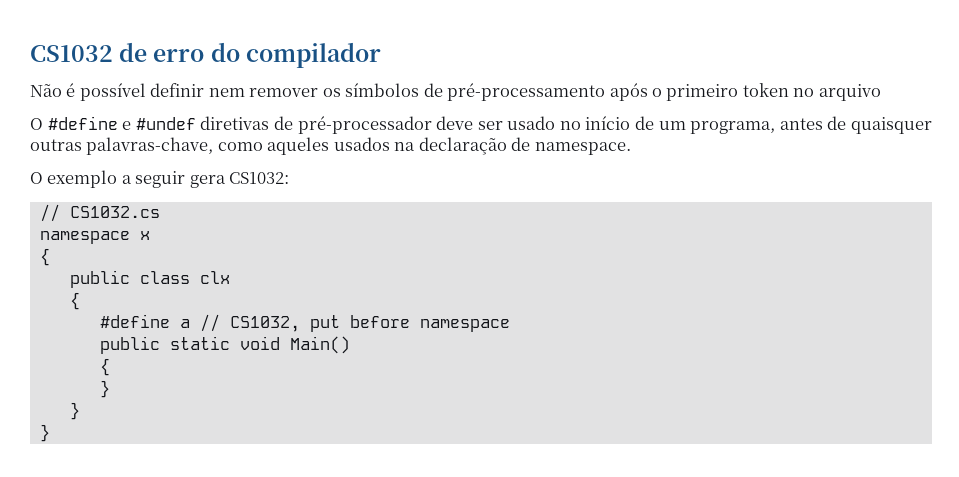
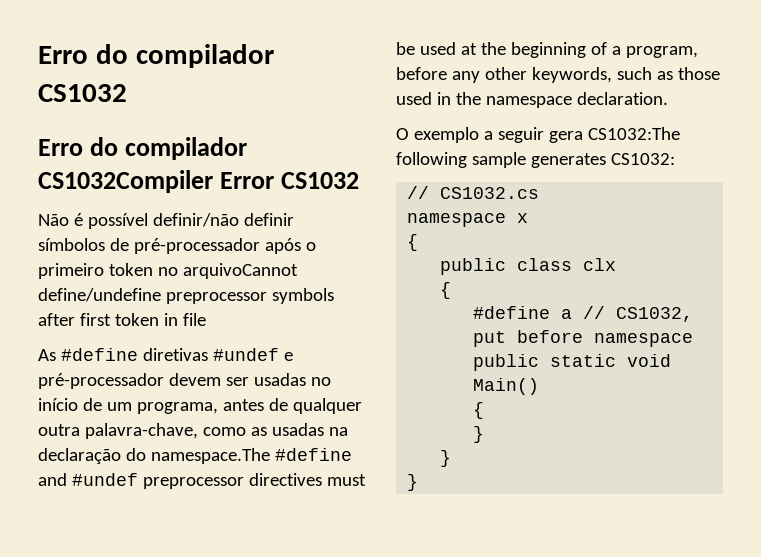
[30,42,381,68] CS1032 de erro do compilador -> [38,44,274,68] [38,84,127,102] [38,137,248,160] [38,170,360,193] Erro do compilador CS1032 // Erro do compilador CS1032Compiler Error CS1032
[150,83,341,97] definir nem remover os -> [152,213,294,227] definir/não definir
[447,83,606,101] pré-processamento -> [133,238,260,254] pré-processador
[818,84,881,101] [30,116,556,134] arquivo // O #define e #undef diretivas de pré-processador deve ser usado -> [182,263,298,279] [38,288,334,304] [38,313,206,326] [38,348,293,361] [38,373,306,389] arquivoCannot define/undefine preprocessor symbols after first token in file // As #define diretivas #undef e pré-processador devem ser usadas
[851,117,933,134] [30,137,631,155] quaisquer outras palavras-chave, como aqueles usados na declaração de namespace. -> [292,398,362,414] [38,423,348,439] [38,448,352,464] [38,473,366,489] [396,42,698,58] [396,67,720,83] [396,92,668,108] qualquer outra palavra-chave, como as usadas na declaração do namespace.The #define and #undef preprocessor directives must be used at the beginning of a program, before any other keywords, such as those used in the namespace declaration.
(226, 181) none -> [587,127,680,140] [396,152,606,168] CS1032:The following sample generates

